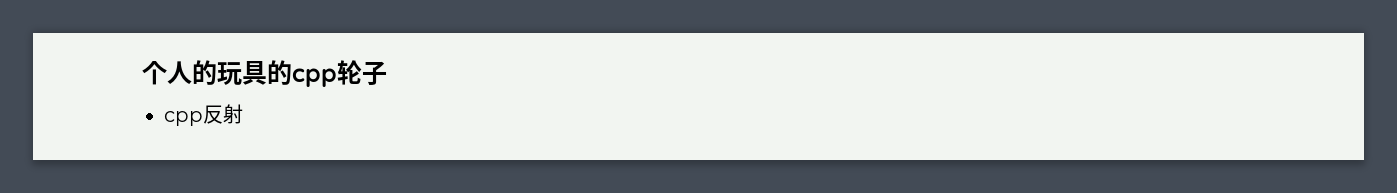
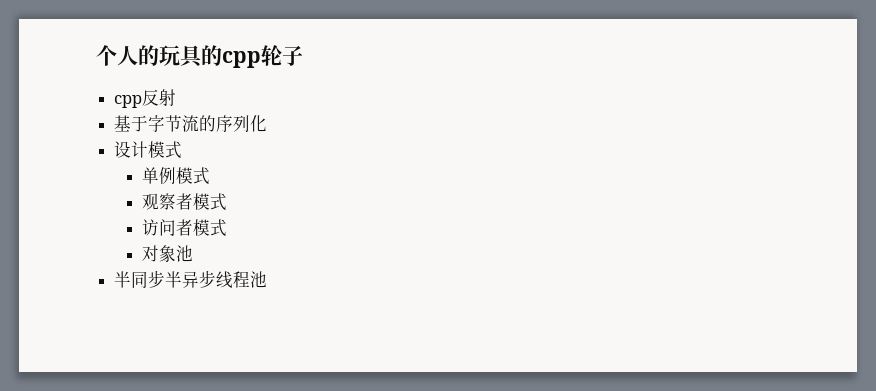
(243, 114) none -> [114,115,268,132] [114,141,183,159] [142,167,211,185] [142,193,228,211] [142,219,228,237] [142,245,194,262] [114,270,268,289] // 基于字节流的序列化 // 设计模式 // 单例模式 // 观察者模式 // 访问者模式 // 对象池 // 半同步半异步线程池

